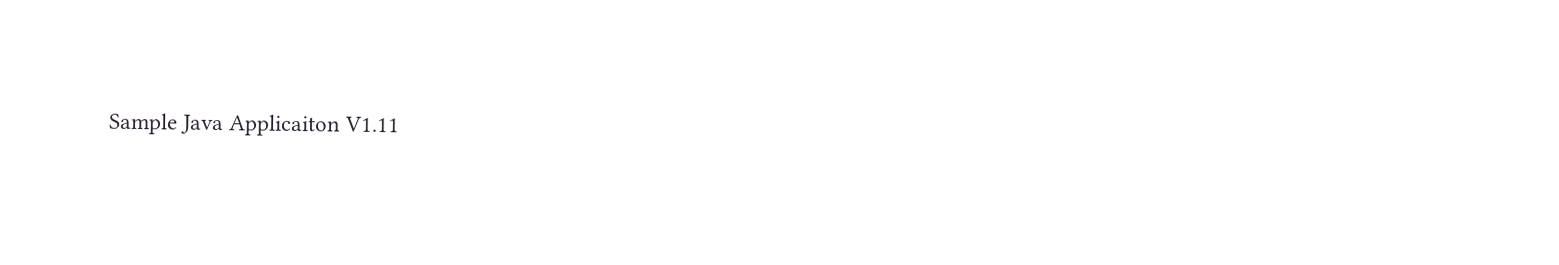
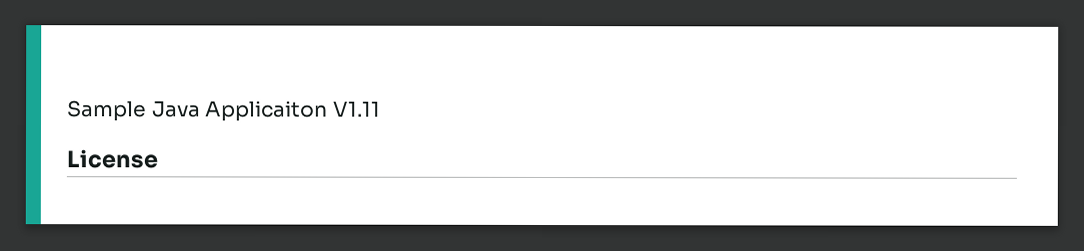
(400, 124) none -> [66,149,158,169] // License

